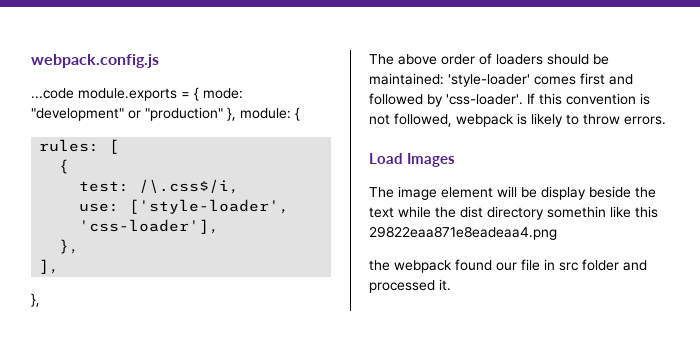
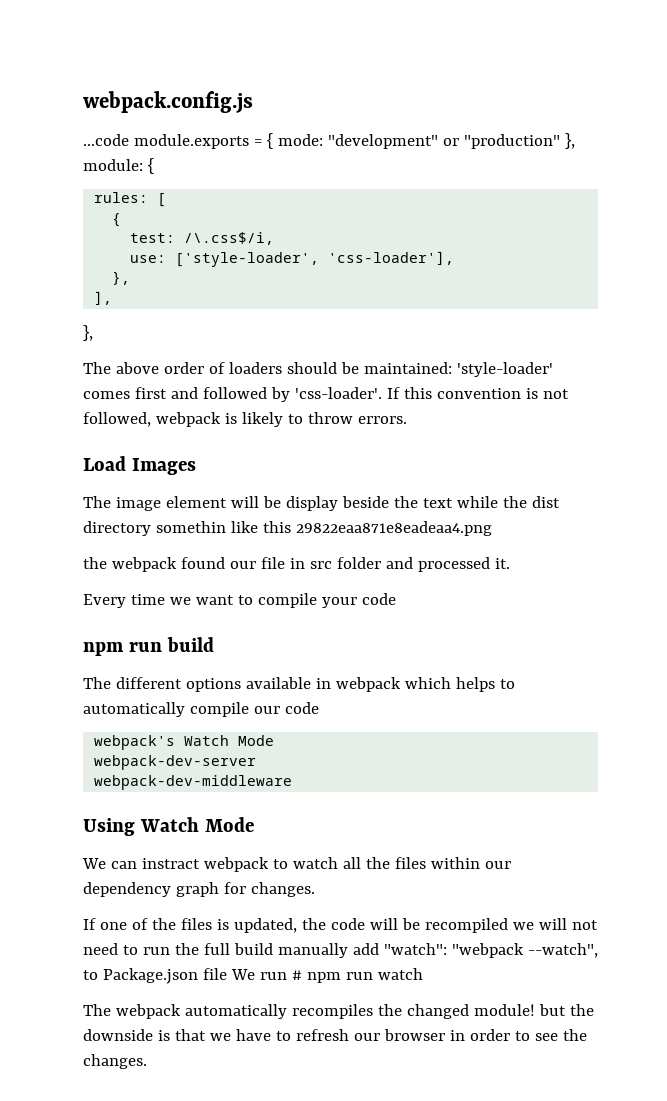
(451, 285) none -> [83,593,396,608] [83,637,214,656] [83,677,515,692] [83,702,319,717] [94,735,275,750] [94,755,257,770] [94,775,293,790] [83,817,254,836] [82,857,511,872] [83,882,315,897] [83,918,598,933] [83,943,598,958] [83,968,423,984] [83,1004,594,1019] [83,1029,587,1041] [83,1054,147,1069] // Every time we want to compile your code // npm run build // The different options available in webpack which helps to automatically compile our code // webpack's Watch Mode // webpack-dev-server // webpack-dev-middleware // Using Watch Mode // We can instract webpack to watch all the files within our dependency graph for changes. // If one of the files is updated, the code will be recompiled we will not need to run the full build manually add "watch": "webpack --watch", to Package.json file We run # npm run watch // The webpack automatically recompiles the changed module! but the downside is that we have to refresh our browser in order to see the changes.

